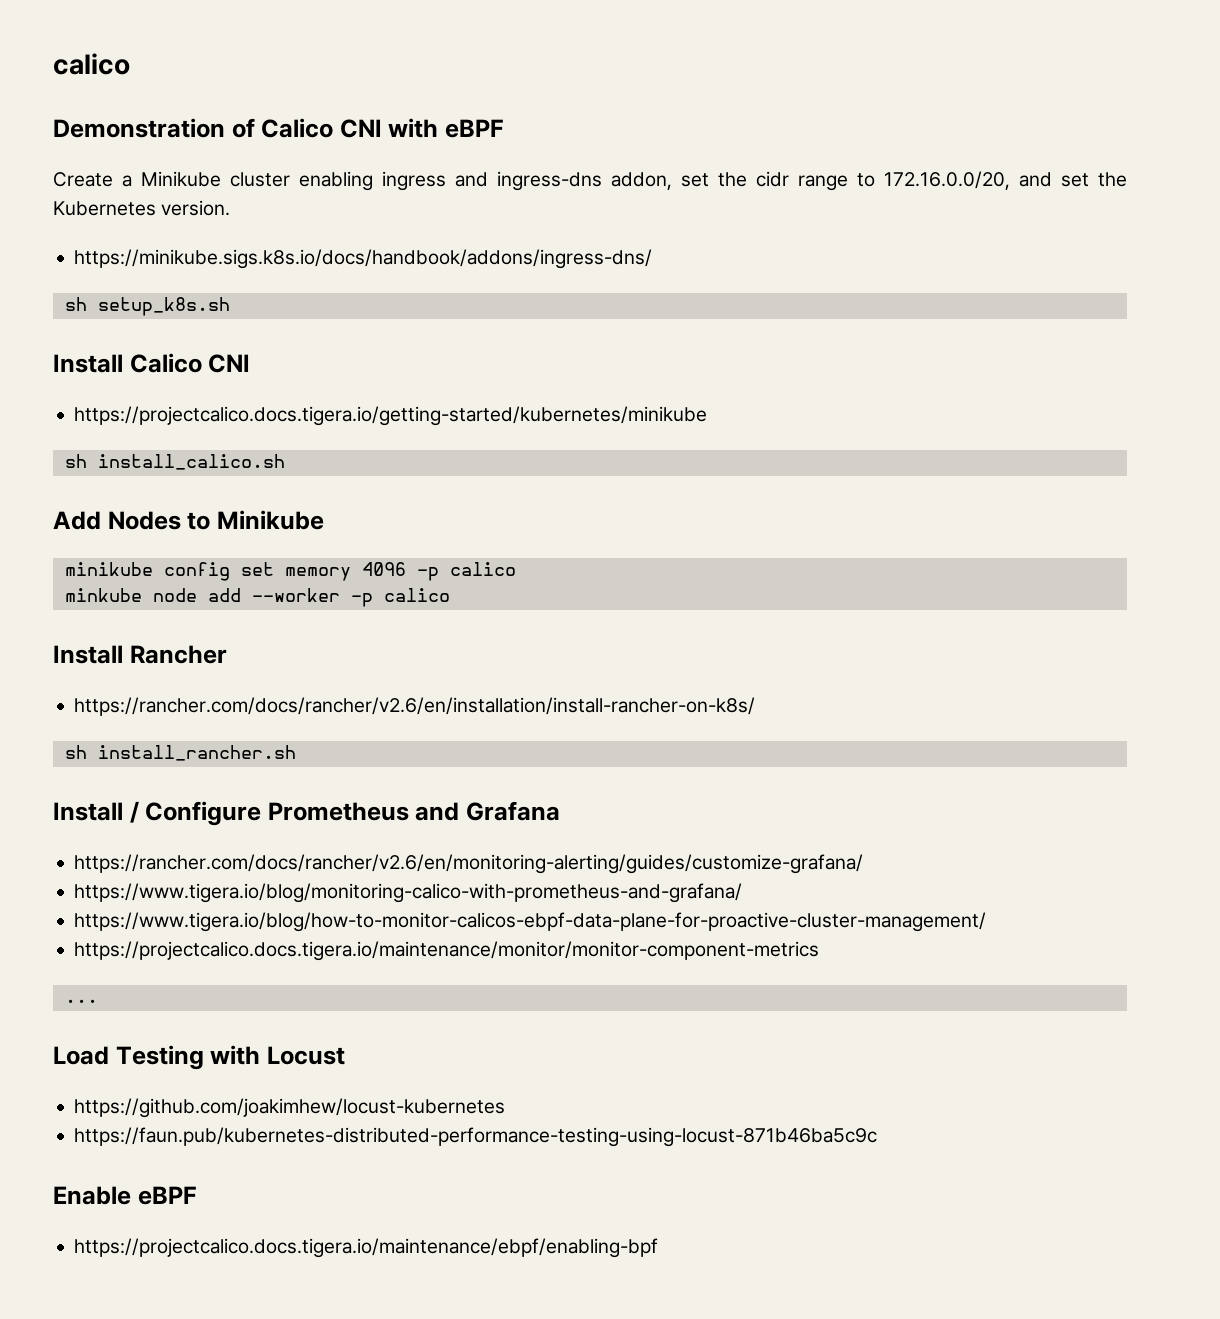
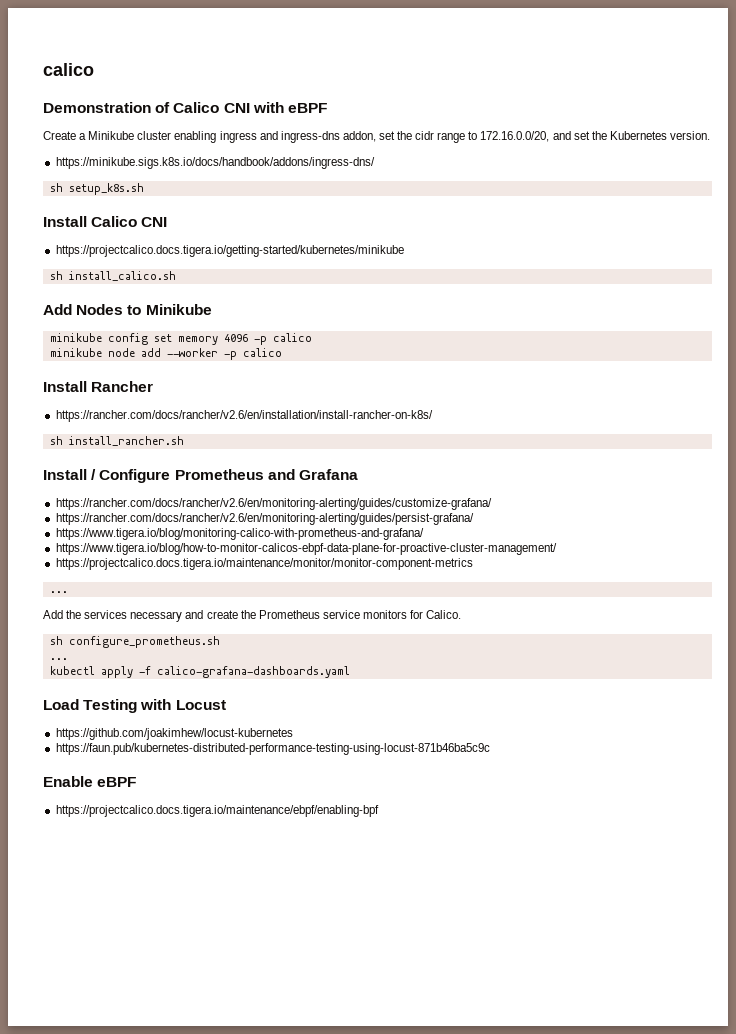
[64,588,142,602] minkube -> [49,348,102,357] minikube
(864, 864) none -> [55,513,474,525] // https://rancher.com/docs/rancher/v2.6/en/monitoring-alerting/guides/persist-grafana/
(98, 1001) none -> [43,610,462,622] [49,636,220,648] [49,658,68,660] [49,666,350,678] // Add the services necessary and create the Prometheus service monitors for Calico. // sh configure_prometheus.sh // ... // kubectl apply -f calico-grafana-dashboards.yaml

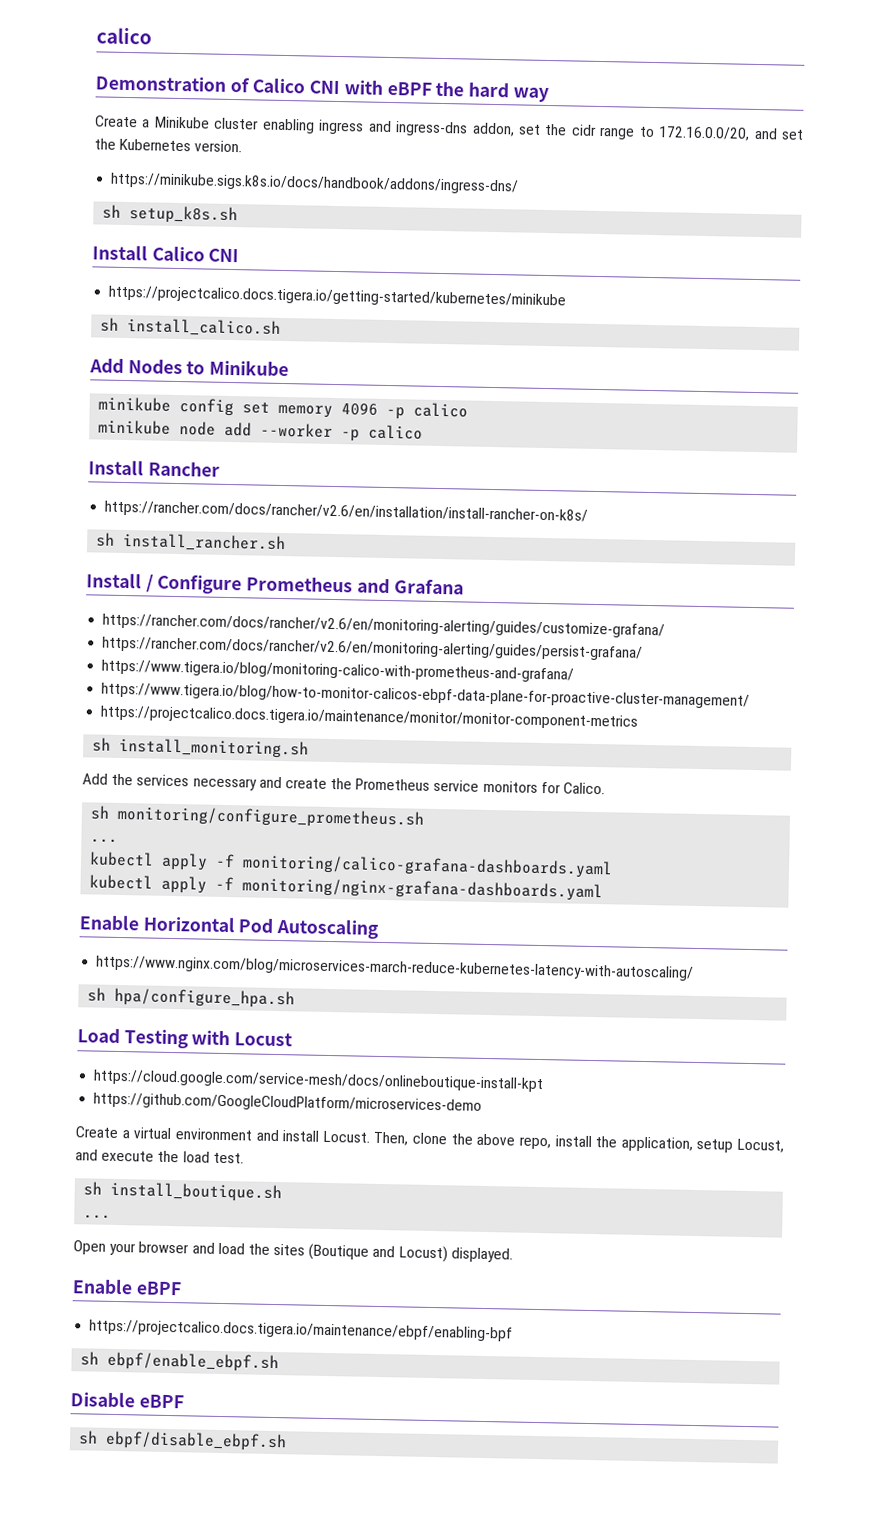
(327, 108) none -> [435,81,549,103] the hard way
[49,591,68,593] ... -> [92,737,310,759] sh install_monitoring.sh
[68,636,220,648] configure_prometheus.sh -> [117,805,426,829] monitoring/configure_prometheus.sh
[156,666,350,678] [43,699,226,713] [55,728,293,740] [55,743,490,755] [43,776,137,787] [55,805,379,817] calico-grafana-dashboards.yaml // Load Testing with Locust // https://github.com/joakimhew/locust-kubernetes // https://faun.pub/kubernetes-distributed-performance-testing-using-locust-871b46ba5c9c // Enable eBPF // https://projectcalico.docs.tigera.io/maintenance/ebpf/enabling-bpf -> [242,854,614,879] [89,874,604,902] [79,914,380,939] [95,955,695,981] [87,987,296,1009] [77,1028,294,1049] [93,1069,544,1093] [93,1092,483,1114] [75,1126,784,1153] [75,1149,244,1164] [83,1181,283,1203] [83,1214,112,1219] [73,1240,513,1263] [72,1278,182,1296] [89,1319,514,1342] [80,1351,280,1373] [70,1391,184,1409] [78,1430,288,1452] monitoring/calico-grafana-dashboards.yaml // kubectl apply -f monitoring/nginx-grafana-dashboards.yaml // Enable Horizontal Pod Autoscaling // https://www.nginx.com/blog/microservices-march-reduce-kubernetes-latency-with-autoscaling/ // sh hpa/configure_hpa.sh // Load Testing with Locust // https://cloud.google.com/service-mesh/docs/onlineboutique-install-kpt // https://github.com/GoogleCloudPlatform/microservices-demo // Create a virtual environment and install Locust. Then, clone the above repo, install the application, setup Locust, and execute the load test. // sh install_boutique.sh // ... // Open your browser and load the sites (Boutique and Locust) displayed. // Enable eBPF // https://projectcalico.docs.tigera.io/maintenance/ebpf/enabling-bpf // sh ebpf/enable_ebpf.sh // Disable eBPF // sh ebpf/disable_ebpf.sh

